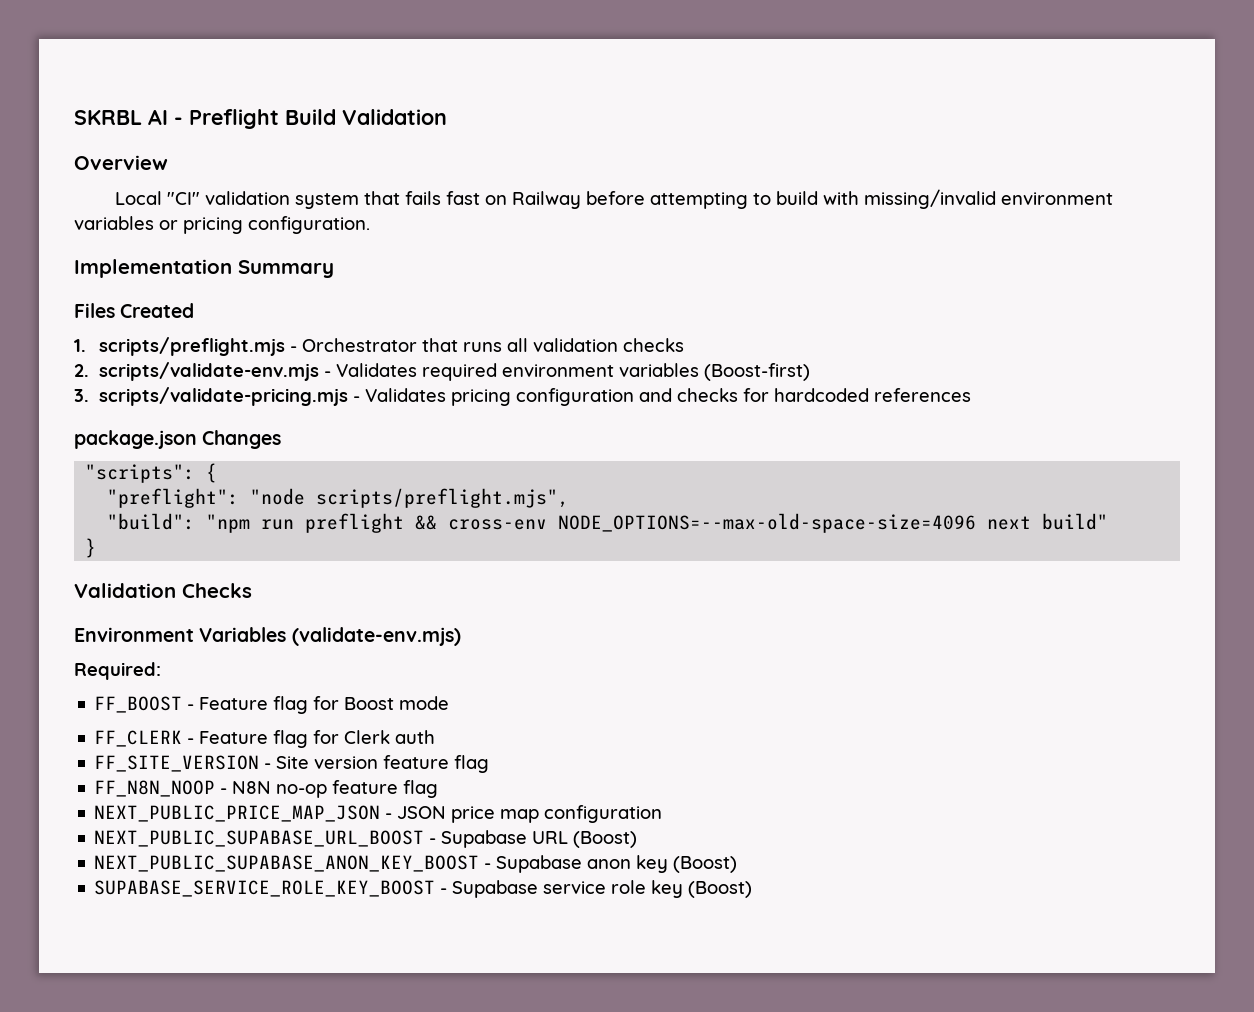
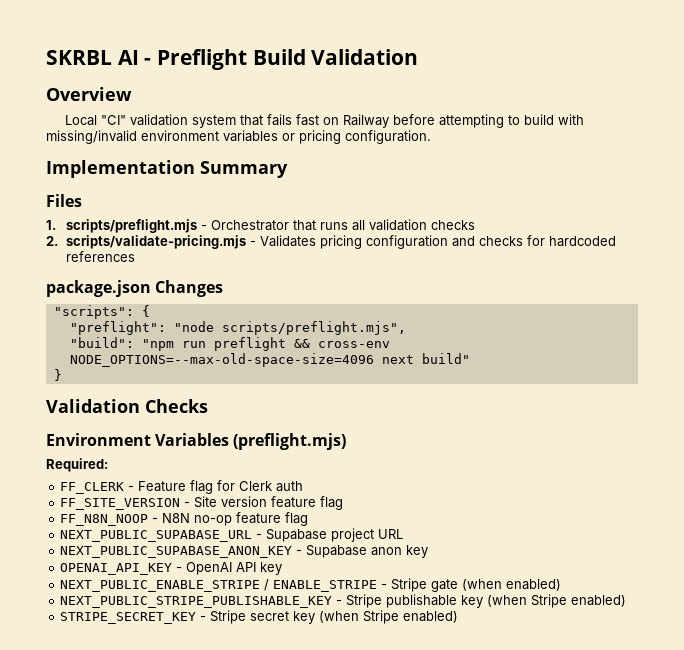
[120,303,195,318] Created -> (82, 200) none
[98,362,810,381] [74,389,89,402] scripts/validate-env.mjs - Validates required environment variables (Boost-first) // 3. -> (58, 241) none
[291,627,461,646] (validate-env.mjs) -> [233,433,347,450] (preflight.mjs)
[94,696,450,714] // FF_BOOST - Feature flag for Boost mode -> (108, 465) none
[94,805,663,823] [94,830,528,848] NEXT_PUBLIC_PRICE_MAP_JSON - JSON price map configuration // NEXT_PUBLIC_SUPABASE_URL_BOOST - Supabase -> [60,528,375,542] NEXT_PUBLIC_SUPABASE_URL - Supabase project
[573,831,638,848] [94,855,480,872] (Boost) // NEXT_PUBLIC_SUPABASE_ANON_KEY_BOOST -> [60,546,293,558] // NEXT_PUBLIC_SUPABASE_ANON_KEY
[673,856,738,873] [94,880,753,898] (Boost) // SUPABASE_SERVICE_ROLE_KEY_BOOST - Supabase service role key (Boost) -> [60,562,283,575] [60,578,562,592] [60,594,627,608] [60,610,459,624] // OPENAI_API_KEY - OpenAI API key // NEXT_PUBLIC_ENABLE_STRIPE / ENABLE_STRIPE - Stripe gate (when enabled) // NEXT_PUBLIC_STRIPE_PUBLISHABLE_KEY - Stripe publishable key (when Stripe enabled) // STRIPE_SECRET_KEY - Stripe secret key (when Stripe enabled)

